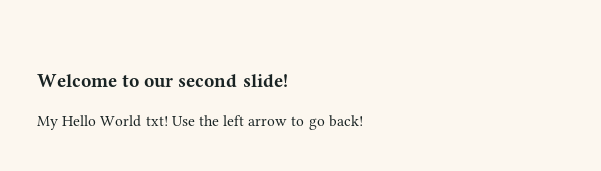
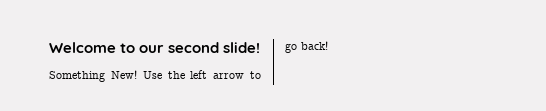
[37,115,168,130] My Hello World txt! -> [49,70,137,82] Something New!

